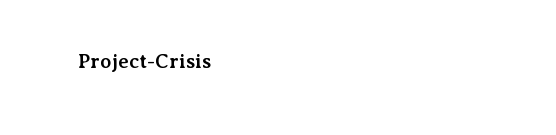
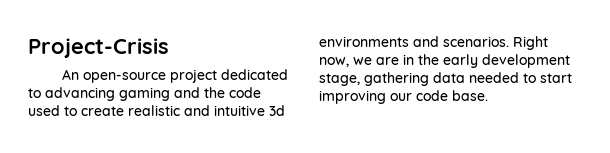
(211, 63) none -> [62,69,289,83] [28,87,261,101] [28,105,285,116] [319,36,548,50] [319,54,570,68] [319,72,572,86] [319,90,488,104] // An open-source project dedicated to advancing gaming and the code used to create realistic and intuitive 3d environments and scenarios. Right now, we are in the early development stage, gathering data needed to start improving our code base.

